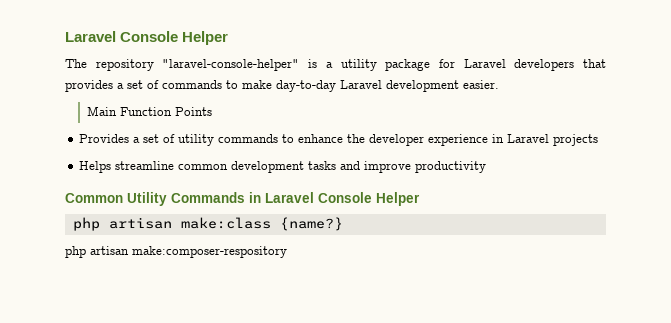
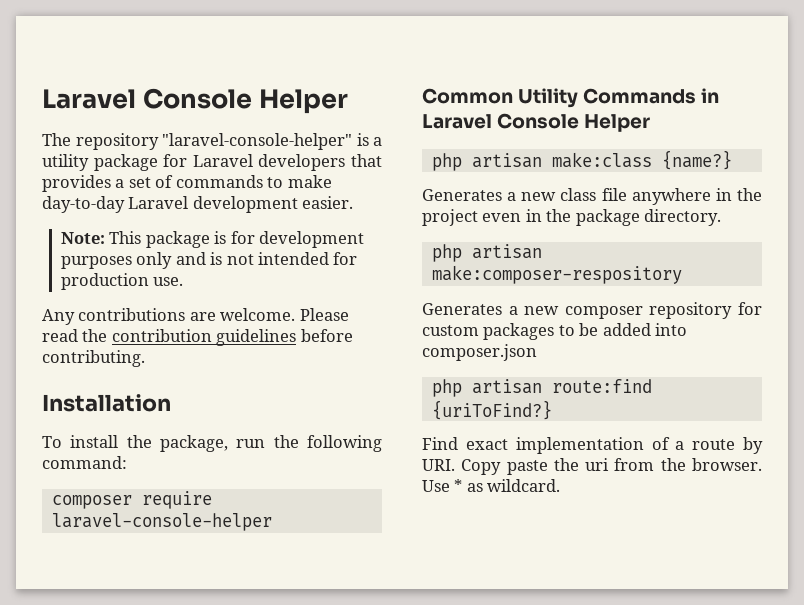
[87,106,213,116] [79,134,599,146] [79,161,487,173] Main Function Points // Provides a set of utility commands to enhance the developer experience in Laravel projects // Helps streamline common development tasks and improve productivity -> [60,231,364,248] [60,252,358,269] [60,273,184,290] [42,308,349,325] [42,329,353,346] [42,350,145,367] [42,394,171,412] [42,435,382,452] [42,456,127,469] [51,491,212,509] [51,513,272,531] Note: This package is for development purposes only and is not intended for production use. // Any contributions are welcome. Please read the contribution guidelines before contributing. // Installation // To install the package, run the following command: // composer require laravel-console-helper
[65,246,287,258] php artisan make:composer-respository -> [422,188,762,205] [422,209,722,226] [431,244,542,262] [431,265,682,284] [422,302,762,319] [422,323,688,340] [422,344,537,361] [431,379,652,397] [431,400,552,420] [422,437,763,454] [422,458,762,475] [422,479,561,492] Generates a new class file anywhere in the project even in the package directory. // php artisan make:composer-respository // Generates a new composer repository for custom packages to be added into composer.json // php artisan route:find {uriToFind?} // Find exact implementation of a route by URI. Copy paste the uri from the browser. Use * as wildcard.

